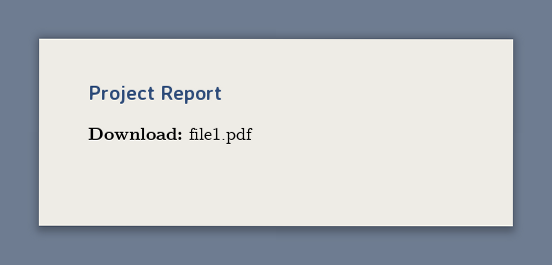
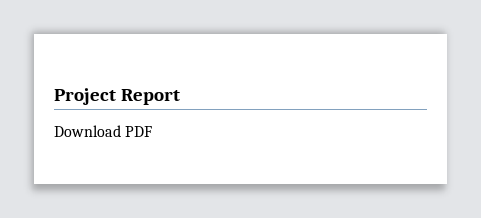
[87,127,254,144] Download: file1.pdf -> [54,125,153,137] Download PDF

